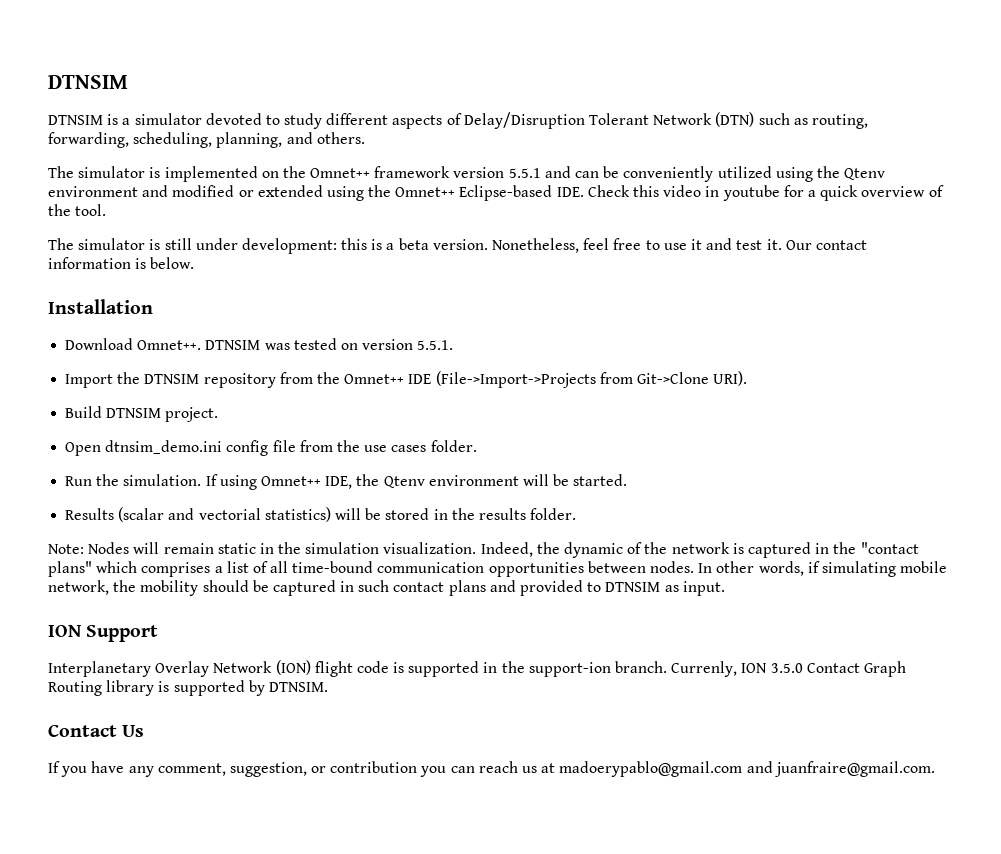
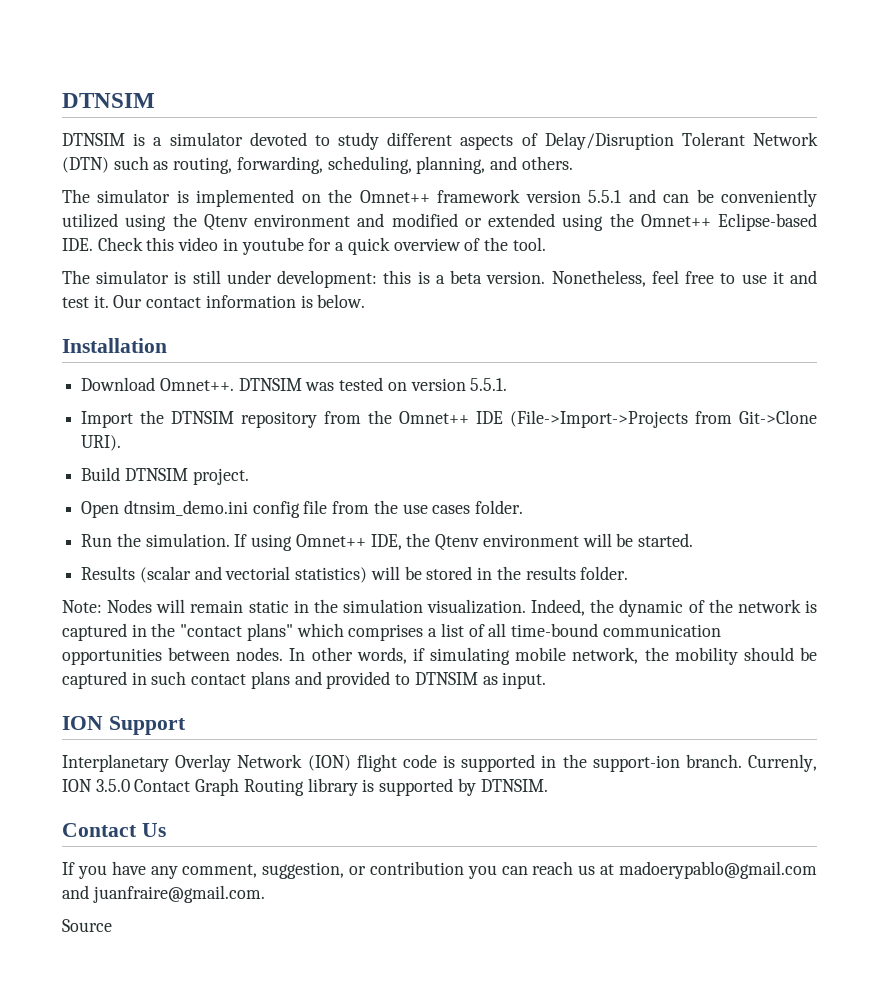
(935, 769) none -> [62,919,112,932] // Source

